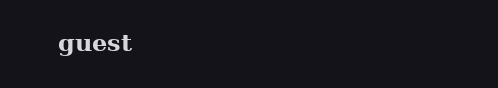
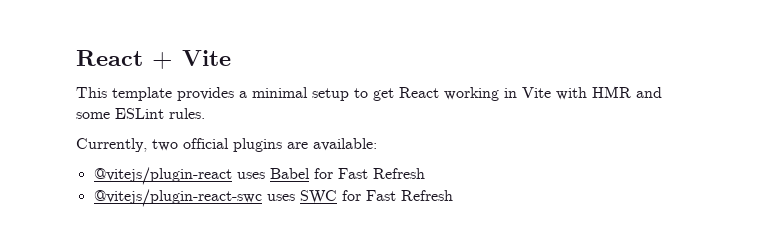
[58,35,132,56] guest -> [76,50,231,69] [76,86,662,101] [76,108,205,119] [76,138,377,152] [93,167,425,185] [93,189,453,207] React + Vite // This template provides a minimal setup to get React working in Vite with HMR and some ESLint rules. // Currently, two official plugins are available: // @vitejs/plugin-react uses Babel for Fast Refresh // @vitejs/plugin-react-swc uses SWC for Fast Refresh

